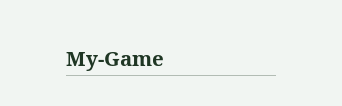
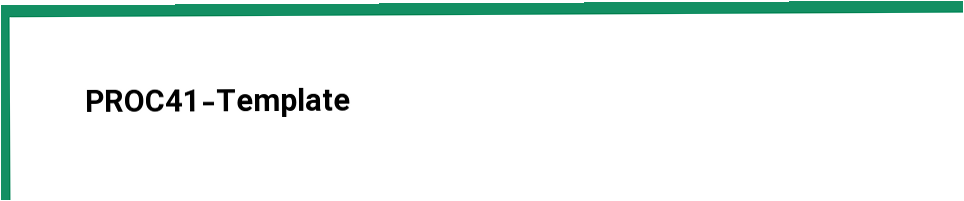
[66,52,164,71] My-Game -> [84,87,351,118] PROC41-Template

